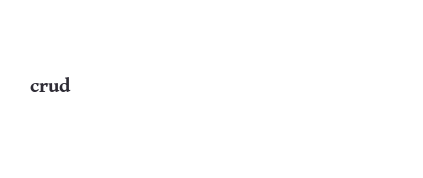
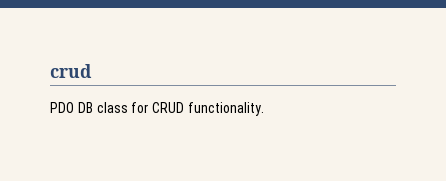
(71, 84) none -> [50,102,264,116] // PDO DB class for CRUD functionality.

